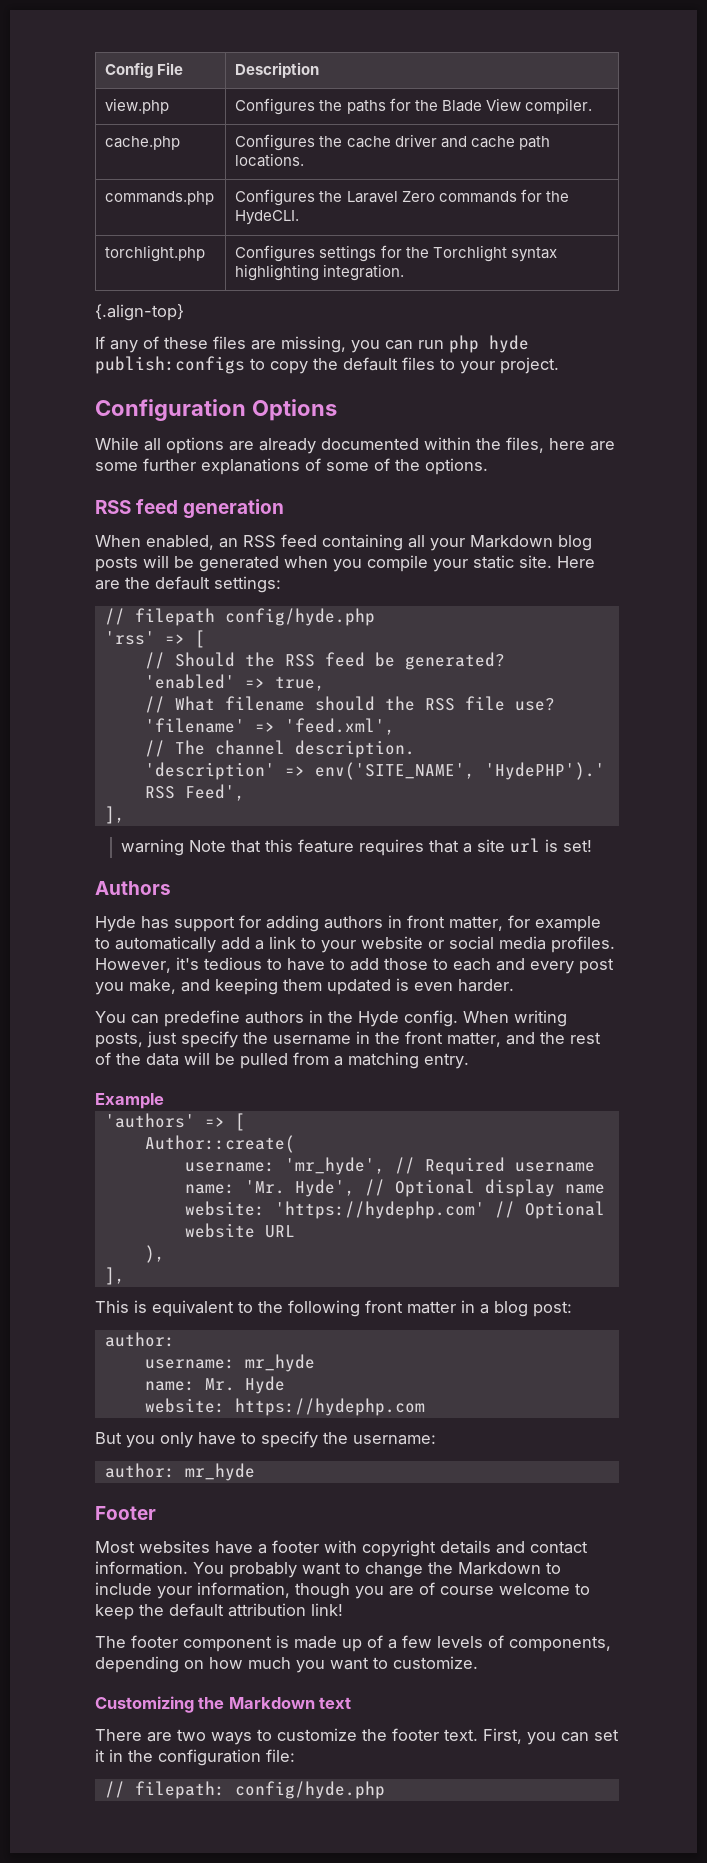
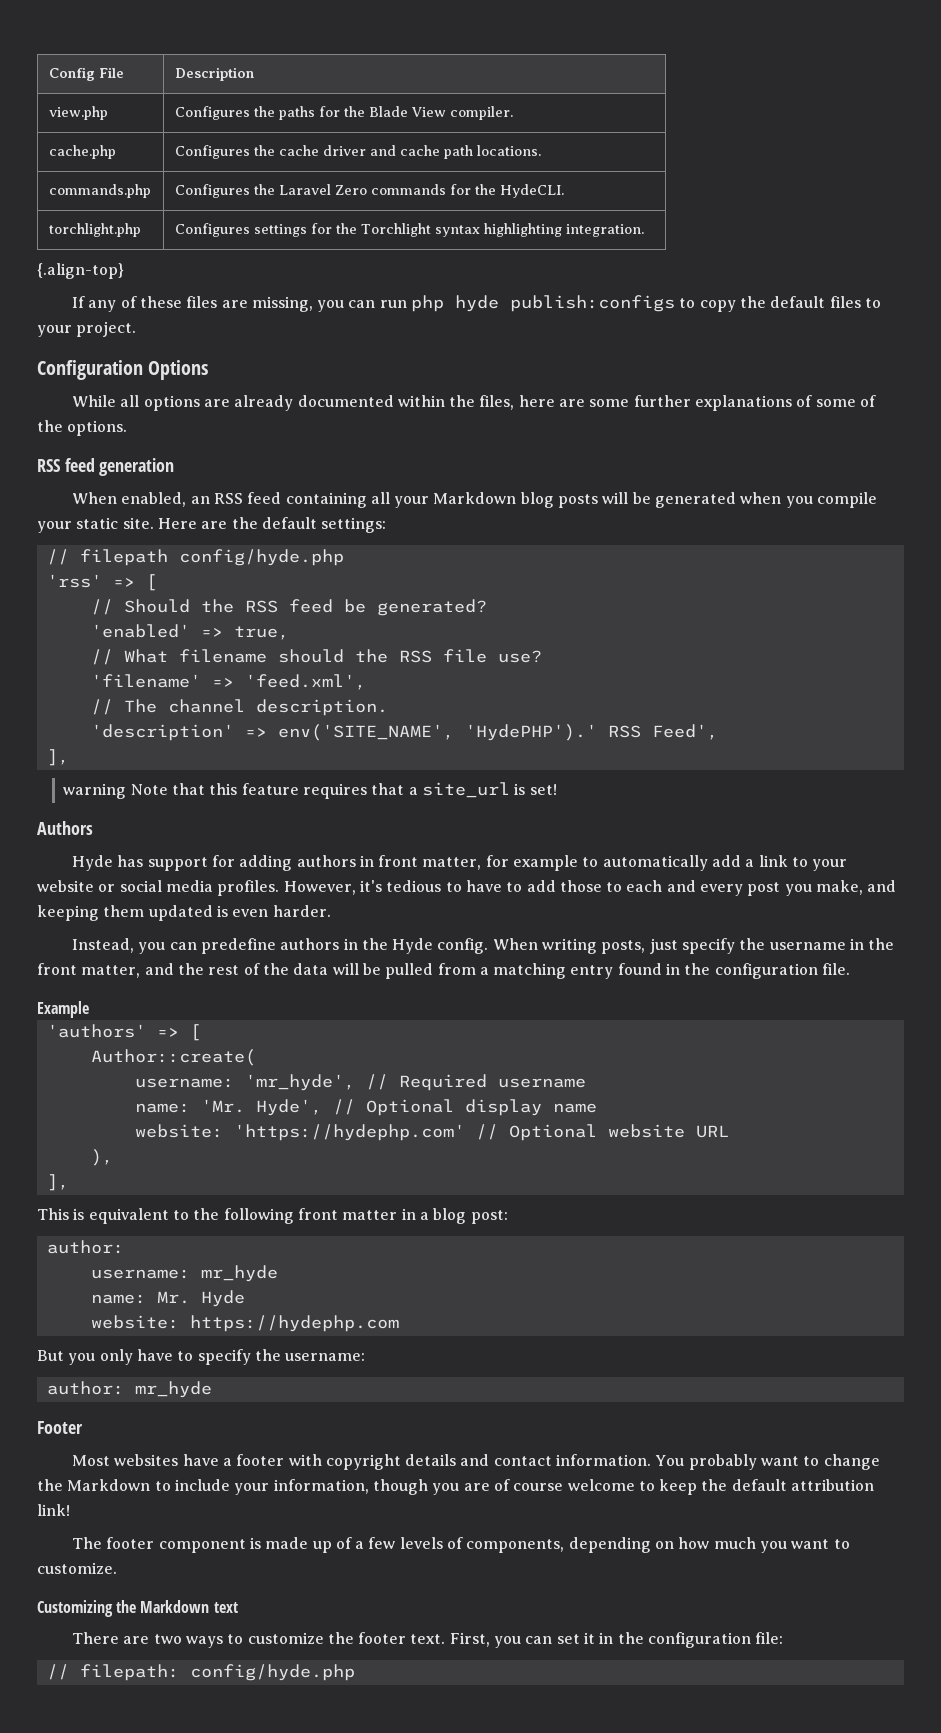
[477,838,541,853] site url -> [421,782,510,798] site_url
[95,1011,126,1023] You -> [71,938,166,954] Instead, you
[424,1053,469,1069] entry. -> [570,963,851,979] entry found in the configuration file.

